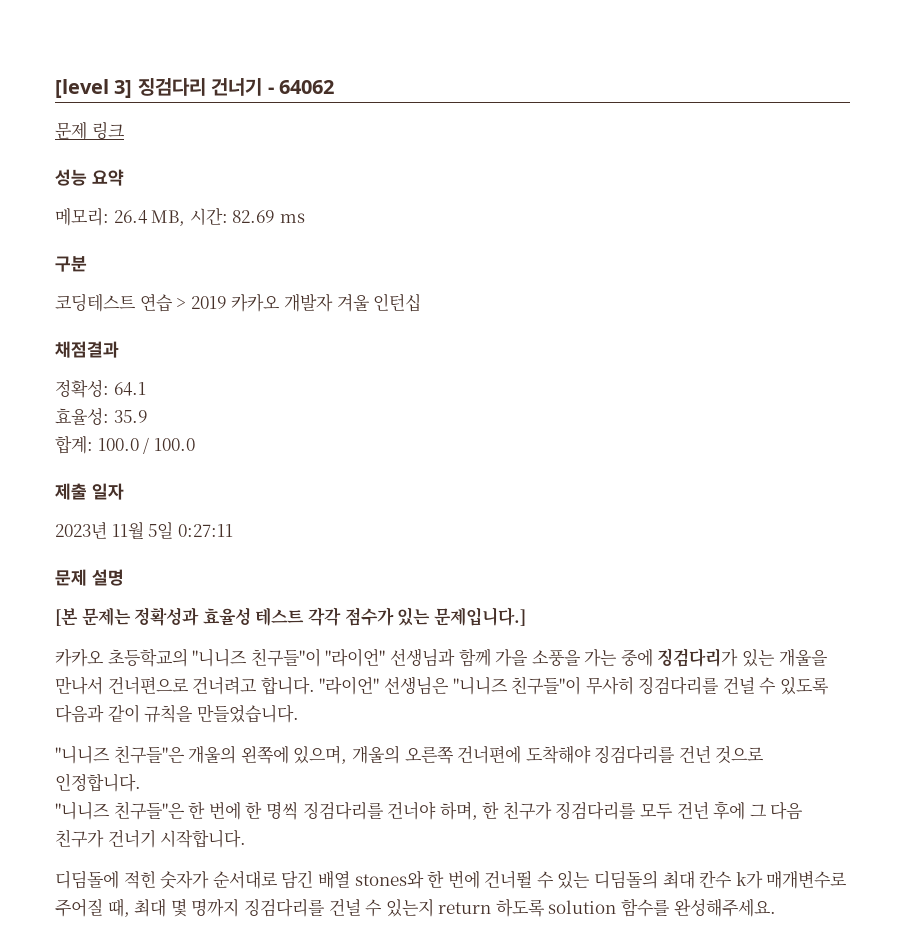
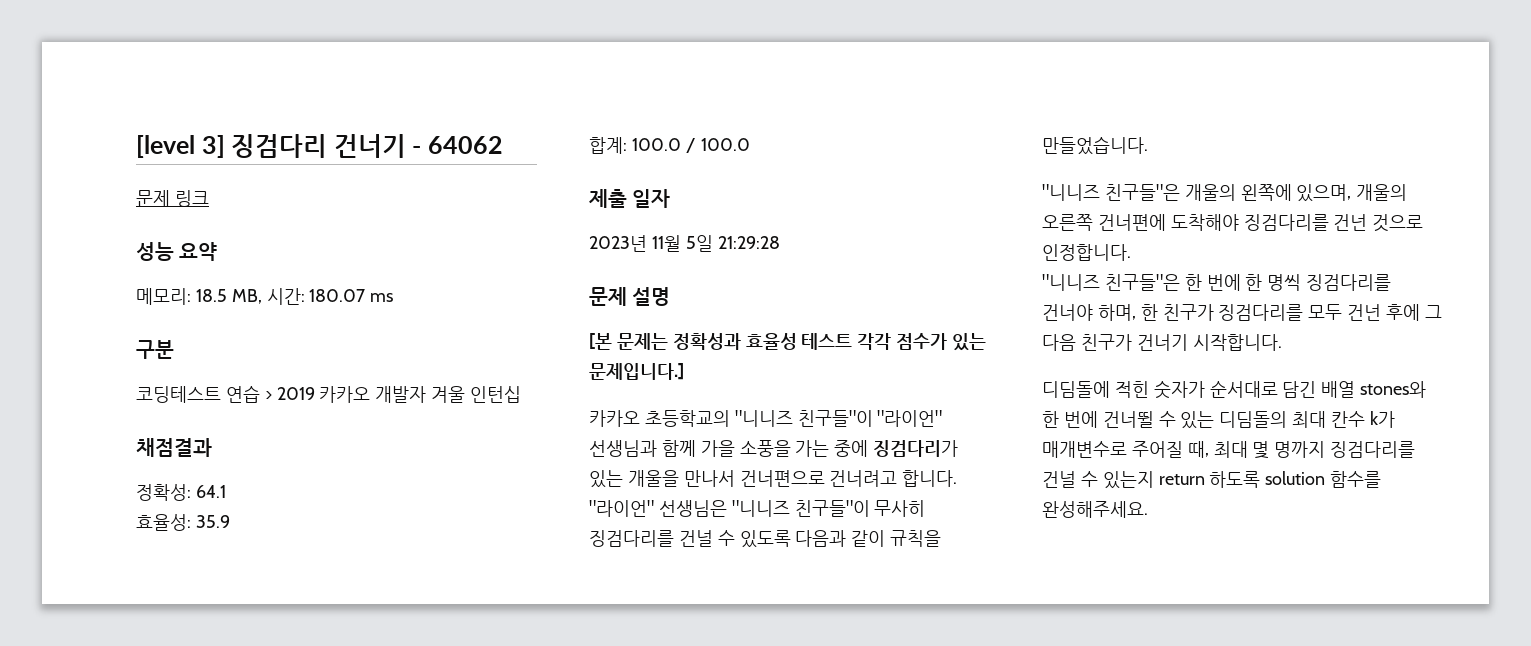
[113,210,148,224] 26.4 -> [195,289,227,302] 18.5
[232,210,276,223] 82.69 -> [309,289,366,302] 180.07
[177,524,233,537] 0:27:11 -> [717,236,780,249] 21:29:28

